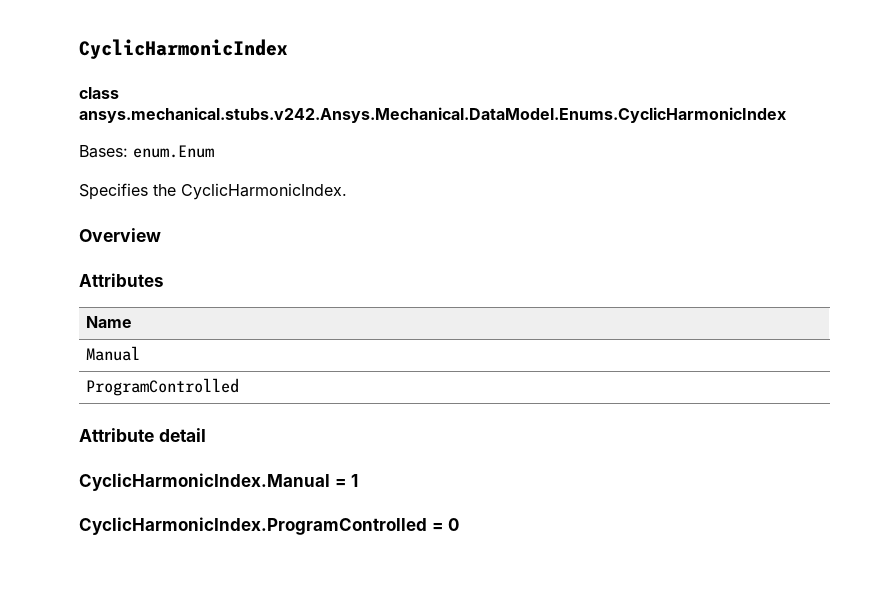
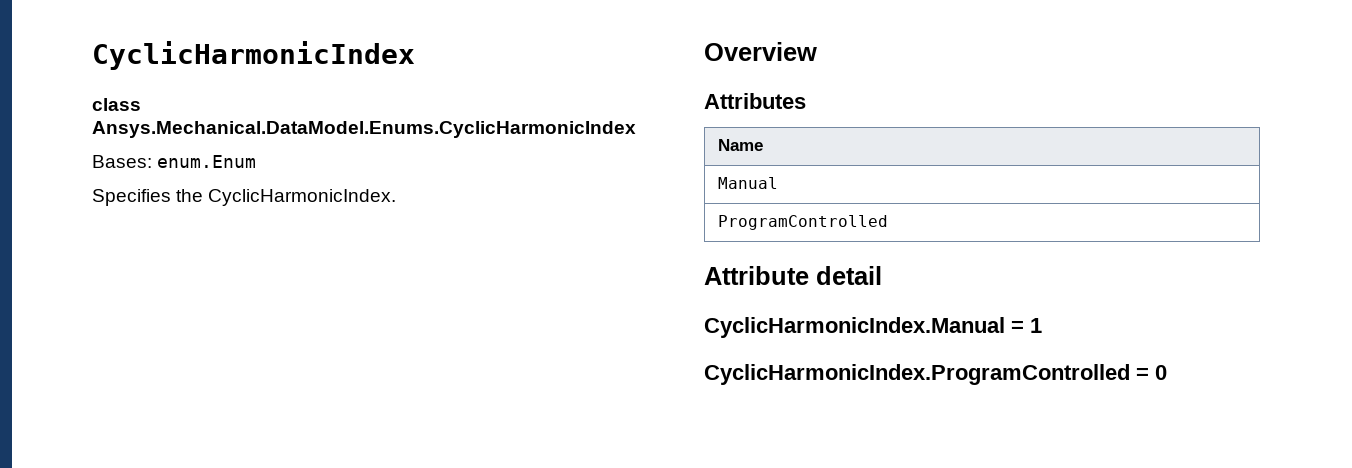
[79,107,786,123] ansys.mechanical.stubs.v242.Ansys.Mechanical.DataModel.Enums.CyclicHarmonicIndex -> [92,121,636,138] Ansys.Mechanical.DataModel.Enums.CyclicHarmonicIndex

